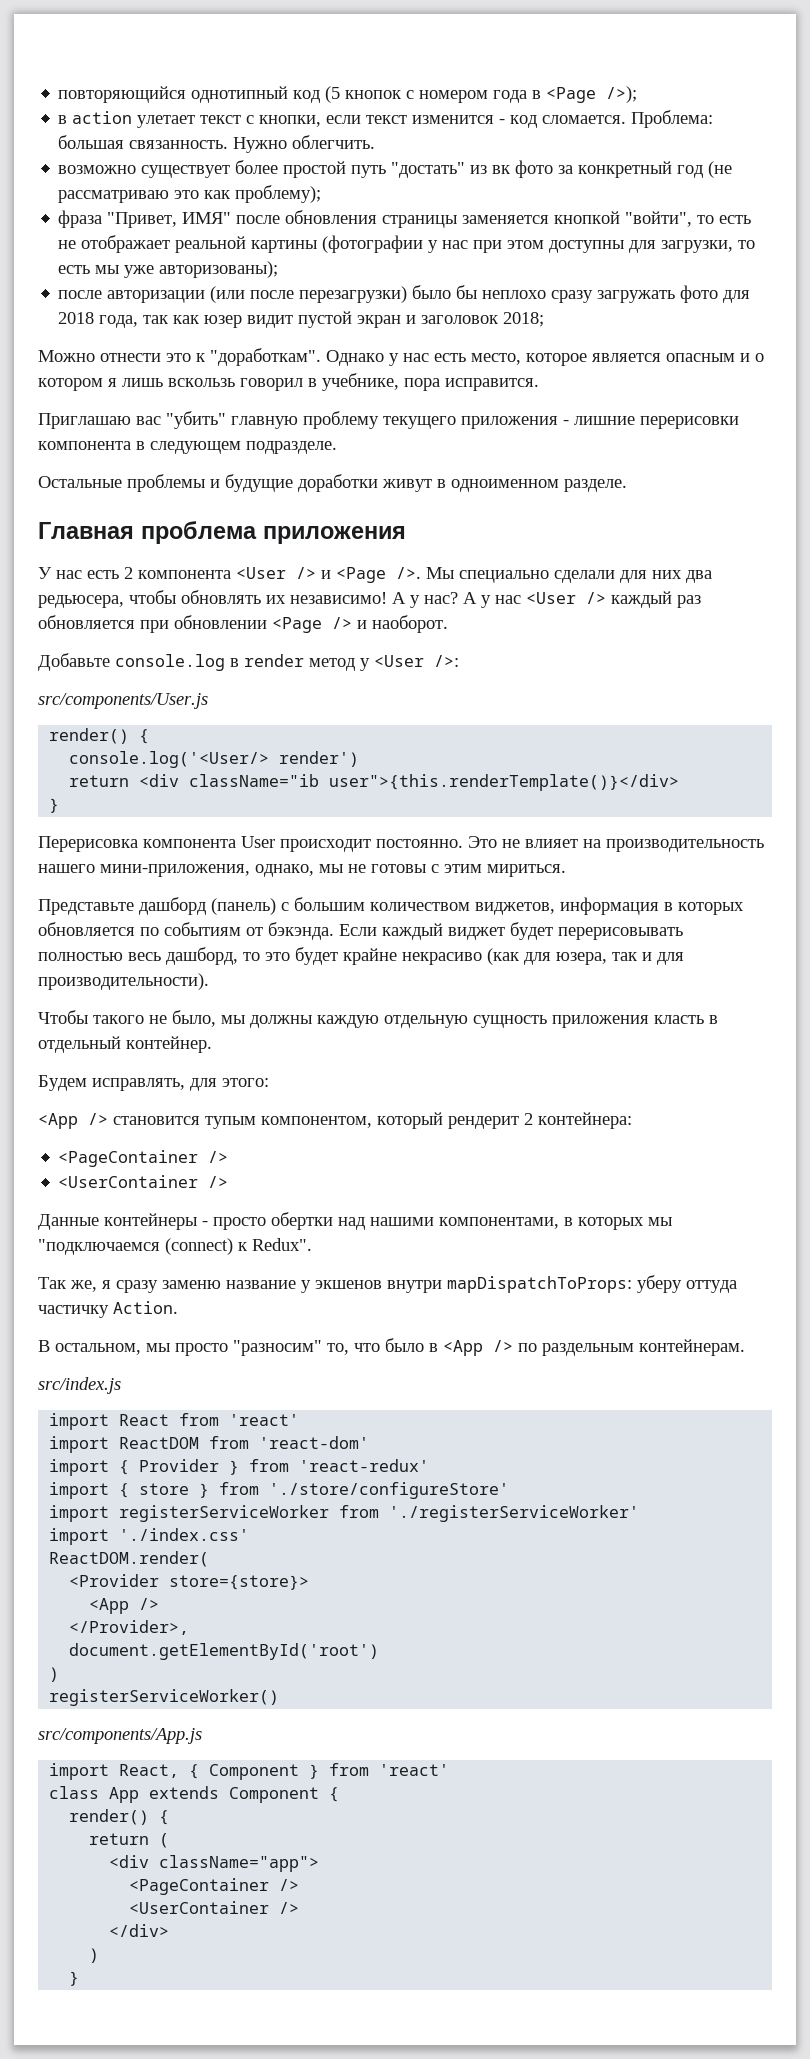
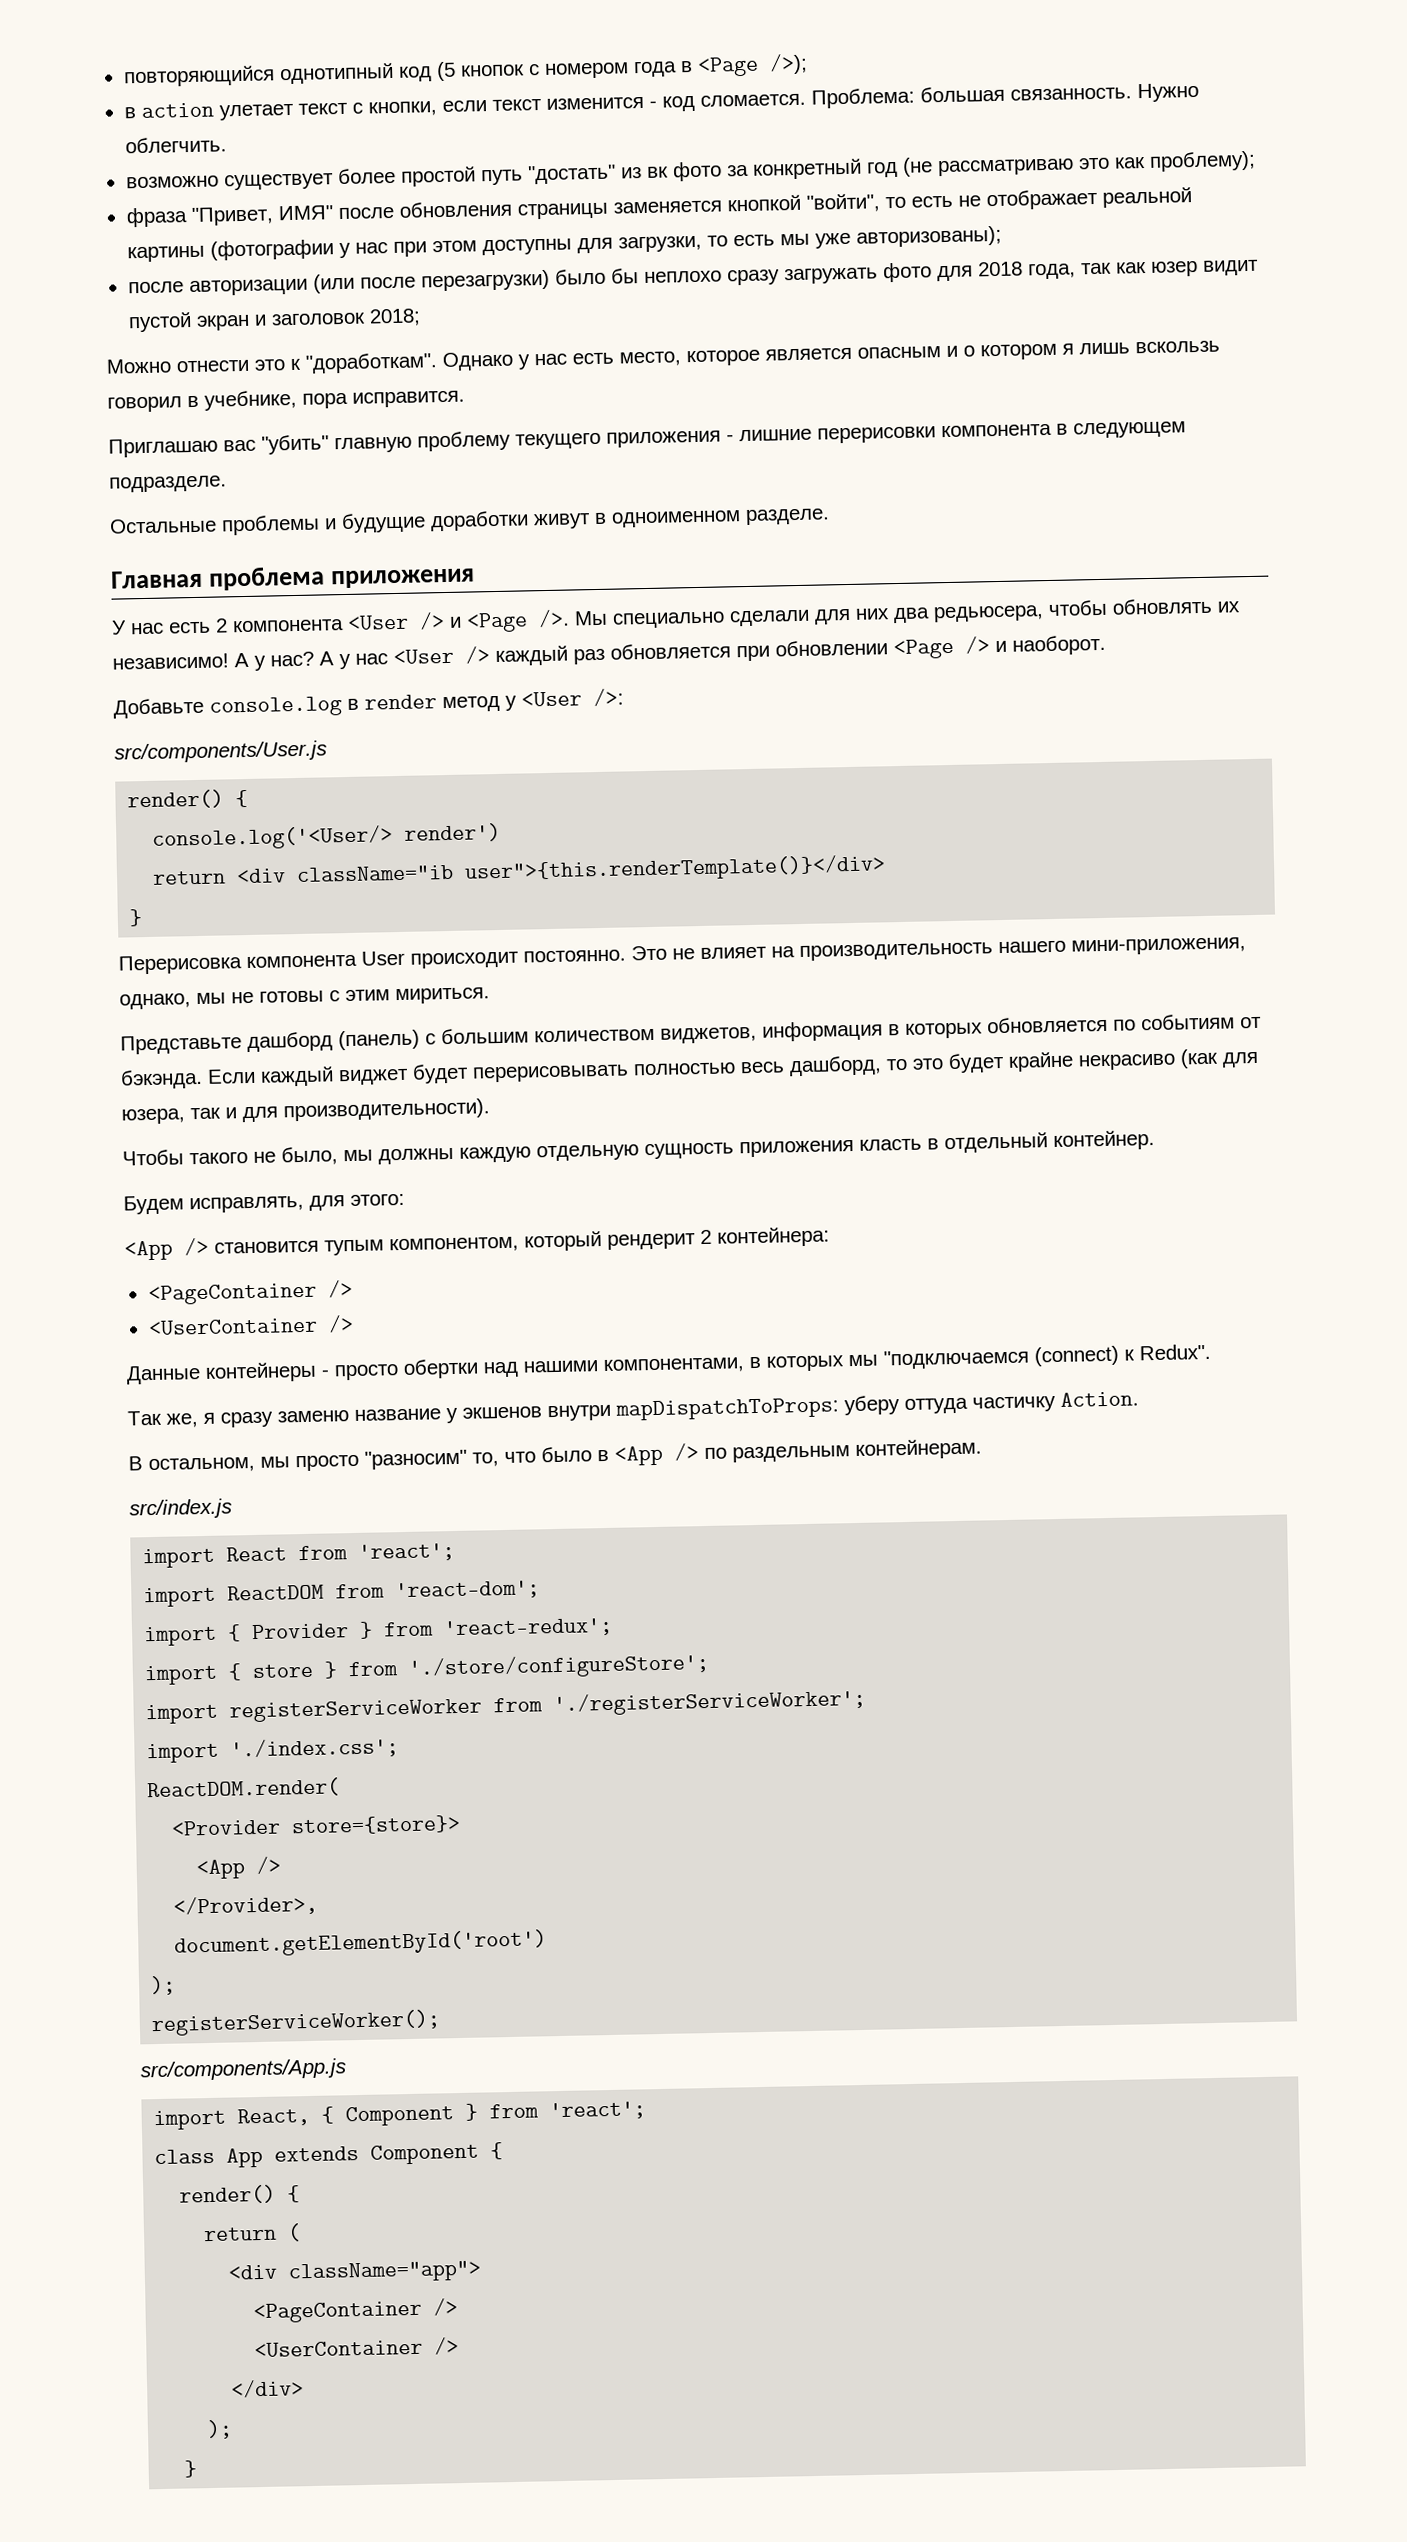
[229,1414,300,1426] 'react' -> [358,1542,456,1562] 'react';
[259,1436,370,1449] 'react-dom' -> [395,1580,541,1601] 'react-dom';
[299,1459,430,1472] 'react-redux' -> [443,1617,614,1639] 'react-redux';
[269,1482,510,1499] './store/configureStore' -> [408,1652,711,1680] './store/configureStore';
[389,1505,640,1522] [49,1528,250,1545] './registerServiceWorker' // import './index.css' -> [553,1688,867,1717] [146,1737,400,1764] './registerServiceWorker'; // import './index.css';
[49,1667,60,1682] [49,1689,280,1706] ) // registerServiceWorker() -> [150,1975,177,1996] [151,2009,442,2037] ); // registerServiceWorker();
[379,1764,450,1776] 'react' -> [549,2101,647,2121] 'react';
[89,1948,100,1963] ) -> [207,2419,234,2440] );

